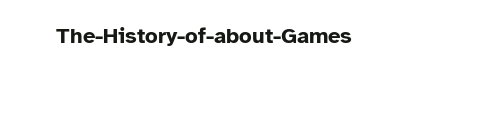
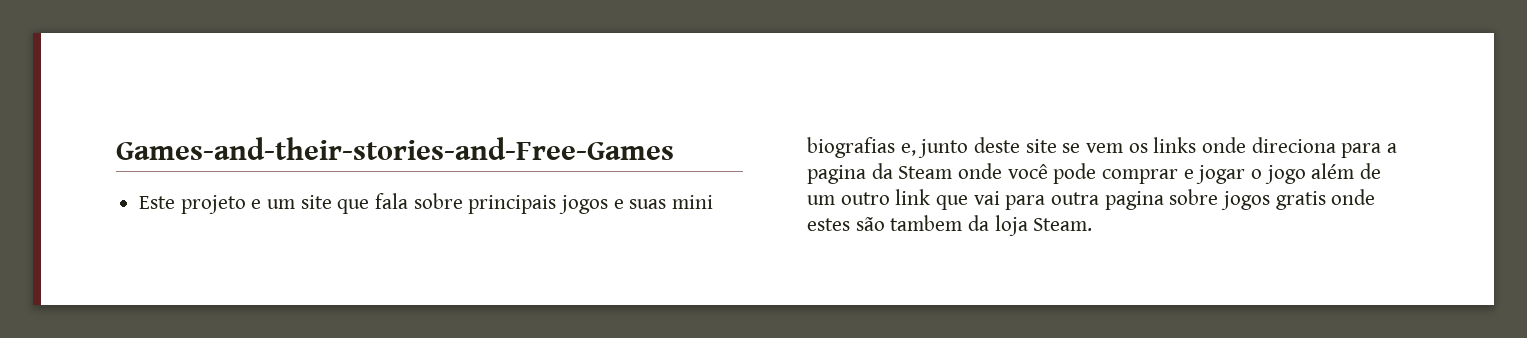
[56,27,352,46] The-History-of-about-Games -> [116,137,674,160] [139,193,714,214] [807,137,1398,158] [807,163,1382,184] [807,189,1376,210] [807,215,1093,236] Games-and-their-stories-and-Free-Games // Este projeto e um site que fala sobre principais jogos e suas mini biografias e, junto deste site se vem os links onde direciona para a pagina da Steam onde você pode comprar e jogar o jogo além de um outro link que vai para outra pagina sobre jogos gratis onde estes são tambem da loja Steam.

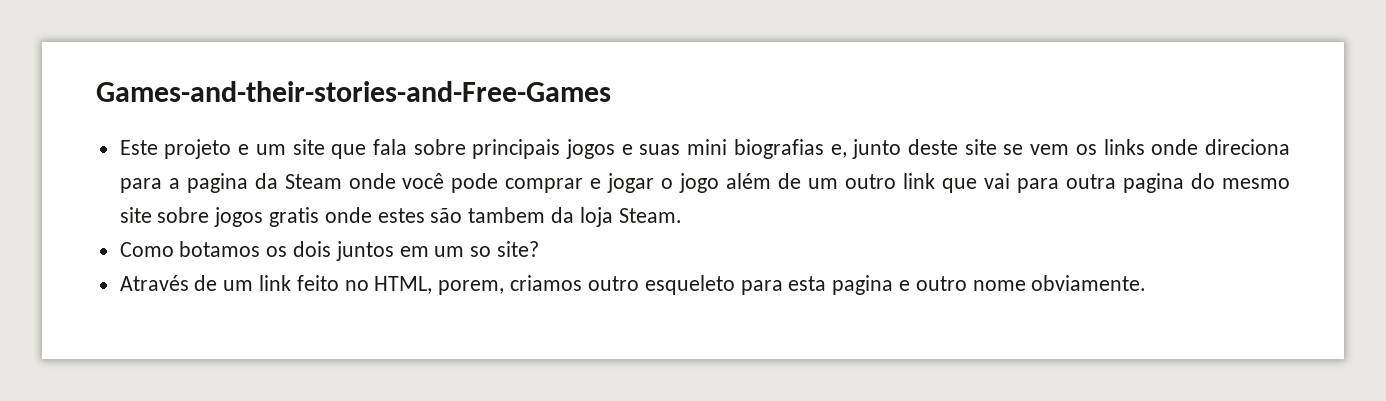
(1164, 200) none -> [1191,173,1291,189] [119,207,152,223] do mesmo site
(1093, 224) none -> [119,241,540,261] [119,275,1147,295] // Como botamos os dois juntos em um so site? // Através de um link feito no HTML, porem, criamos outro esqueleto para esta pagina e outro nome obviamente.

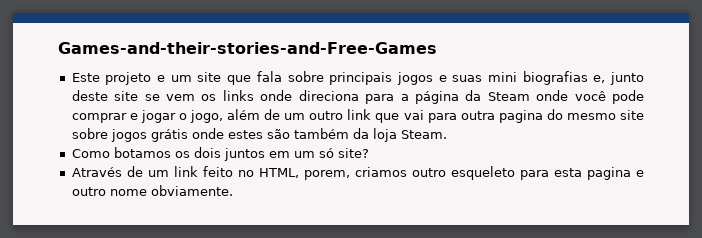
[186,173,248,193] pagina -> [414,91,459,104] página
[679,173,720,193] jogo -> [190,110,224,123] jogo,
[269,207,320,227] gratis -> [150,129,188,142] grátis
[468,207,546,223] tambem -> [293,128,349,139] também
[470,246,492,257] so -> [318,148,334,158] só

